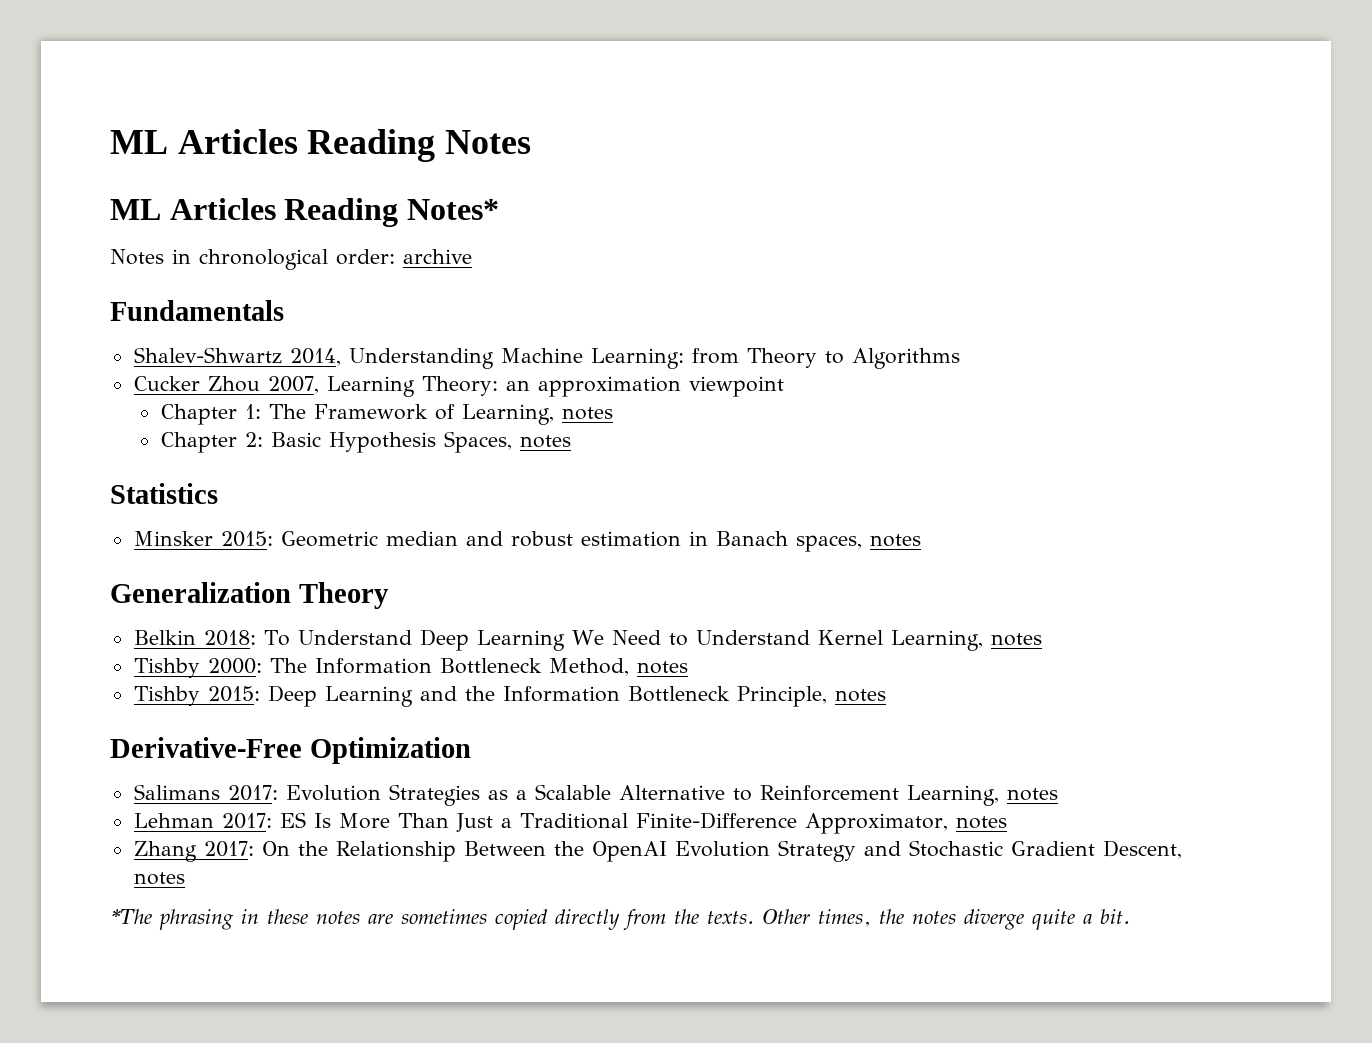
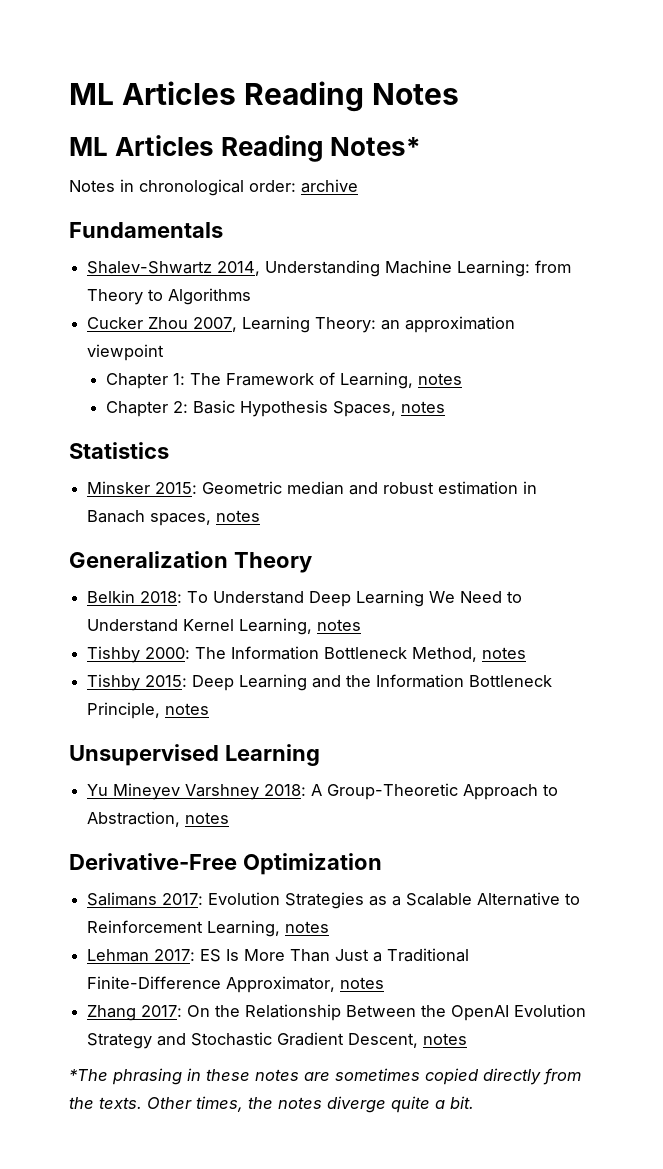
(886, 695) none -> [69,744,320,766] [87,783,559,800] [87,811,230,827] // Unsupervised Learning // Yu Mineyev Varshney 2018: A Group-Theoretic Approach to Abstraction, notes

